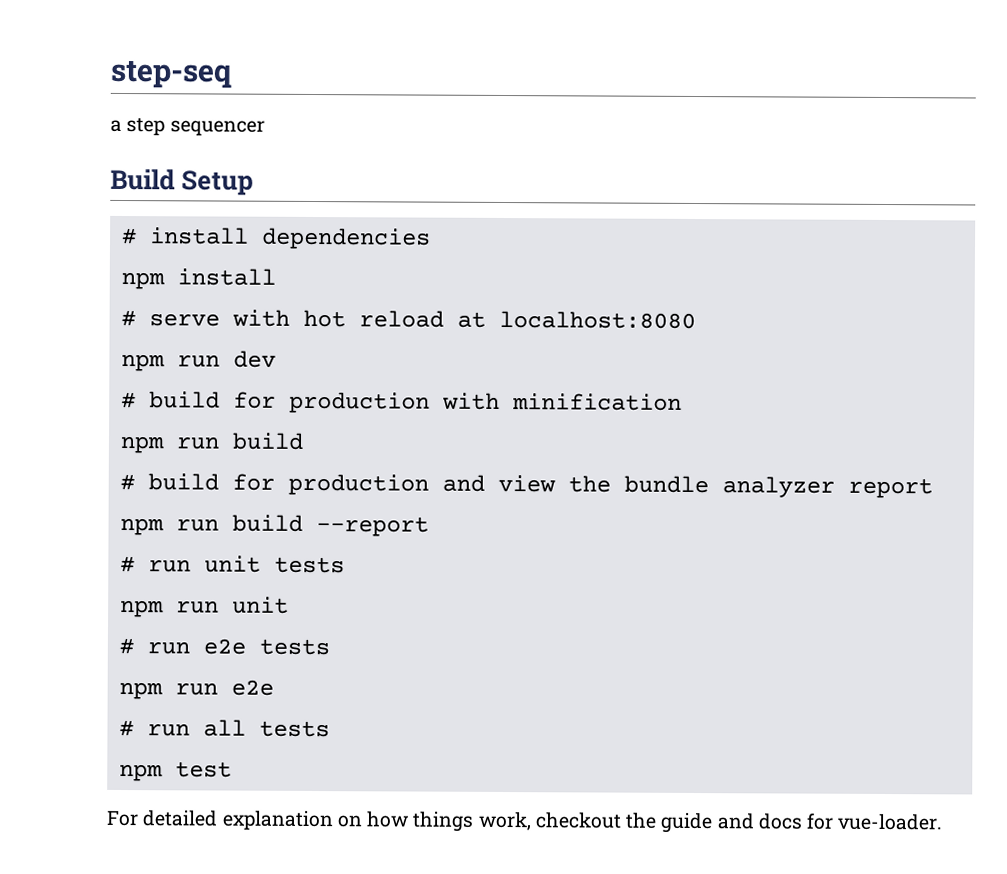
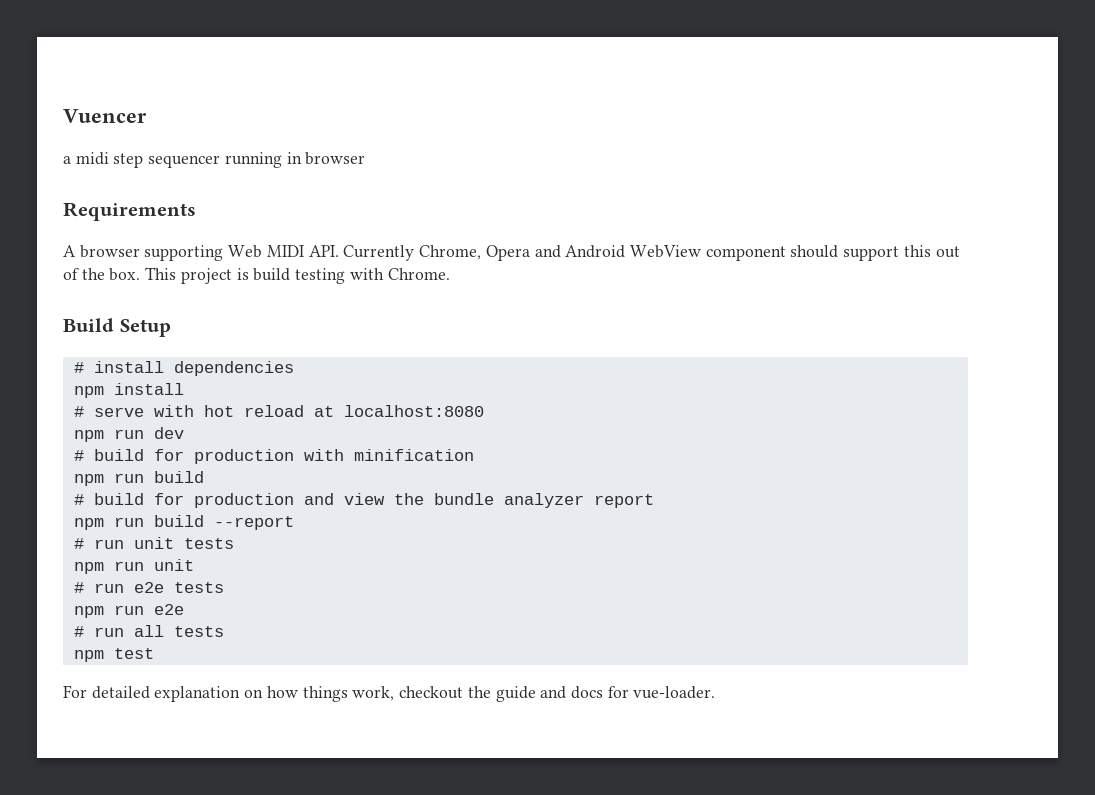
[110,59,232,89] step-seq -> [63,109,147,123] Vuencer
(122, 125) none -> [75,152,109,165] midi
(265, 128) none -> [224,152,366,168] [63,202,196,221] [63,245,960,261] [63,267,450,284] running in browser // Requirements // A browser supporting Web MIDI API. Currently Chrome, Opera and Android WebView component should support this out of the box. This project is build testing with Chrome.

